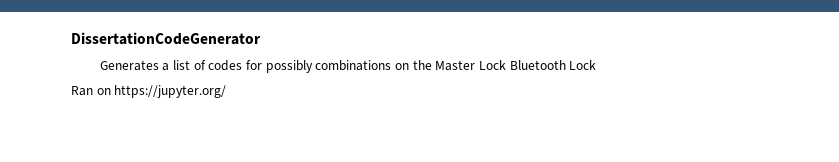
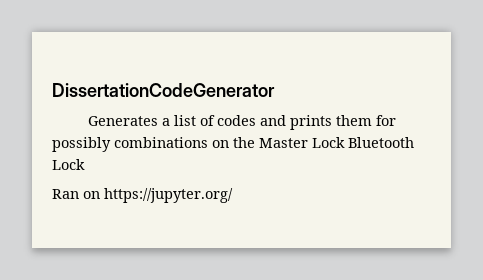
(243, 65) none -> [259,115,372,130] and prints them

